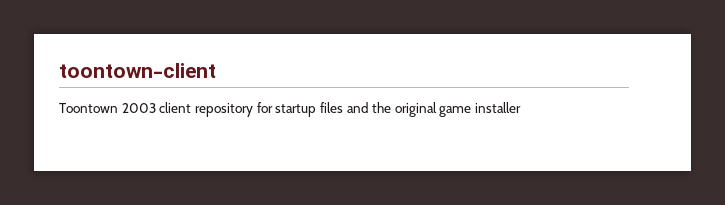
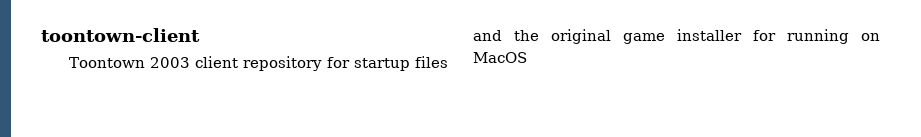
(522, 107) none -> [753,29,880,44] [473,52,527,63] for running on MacOS

